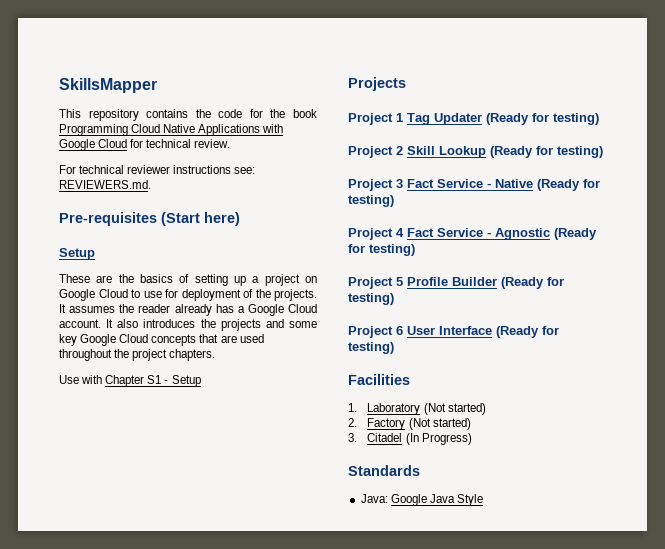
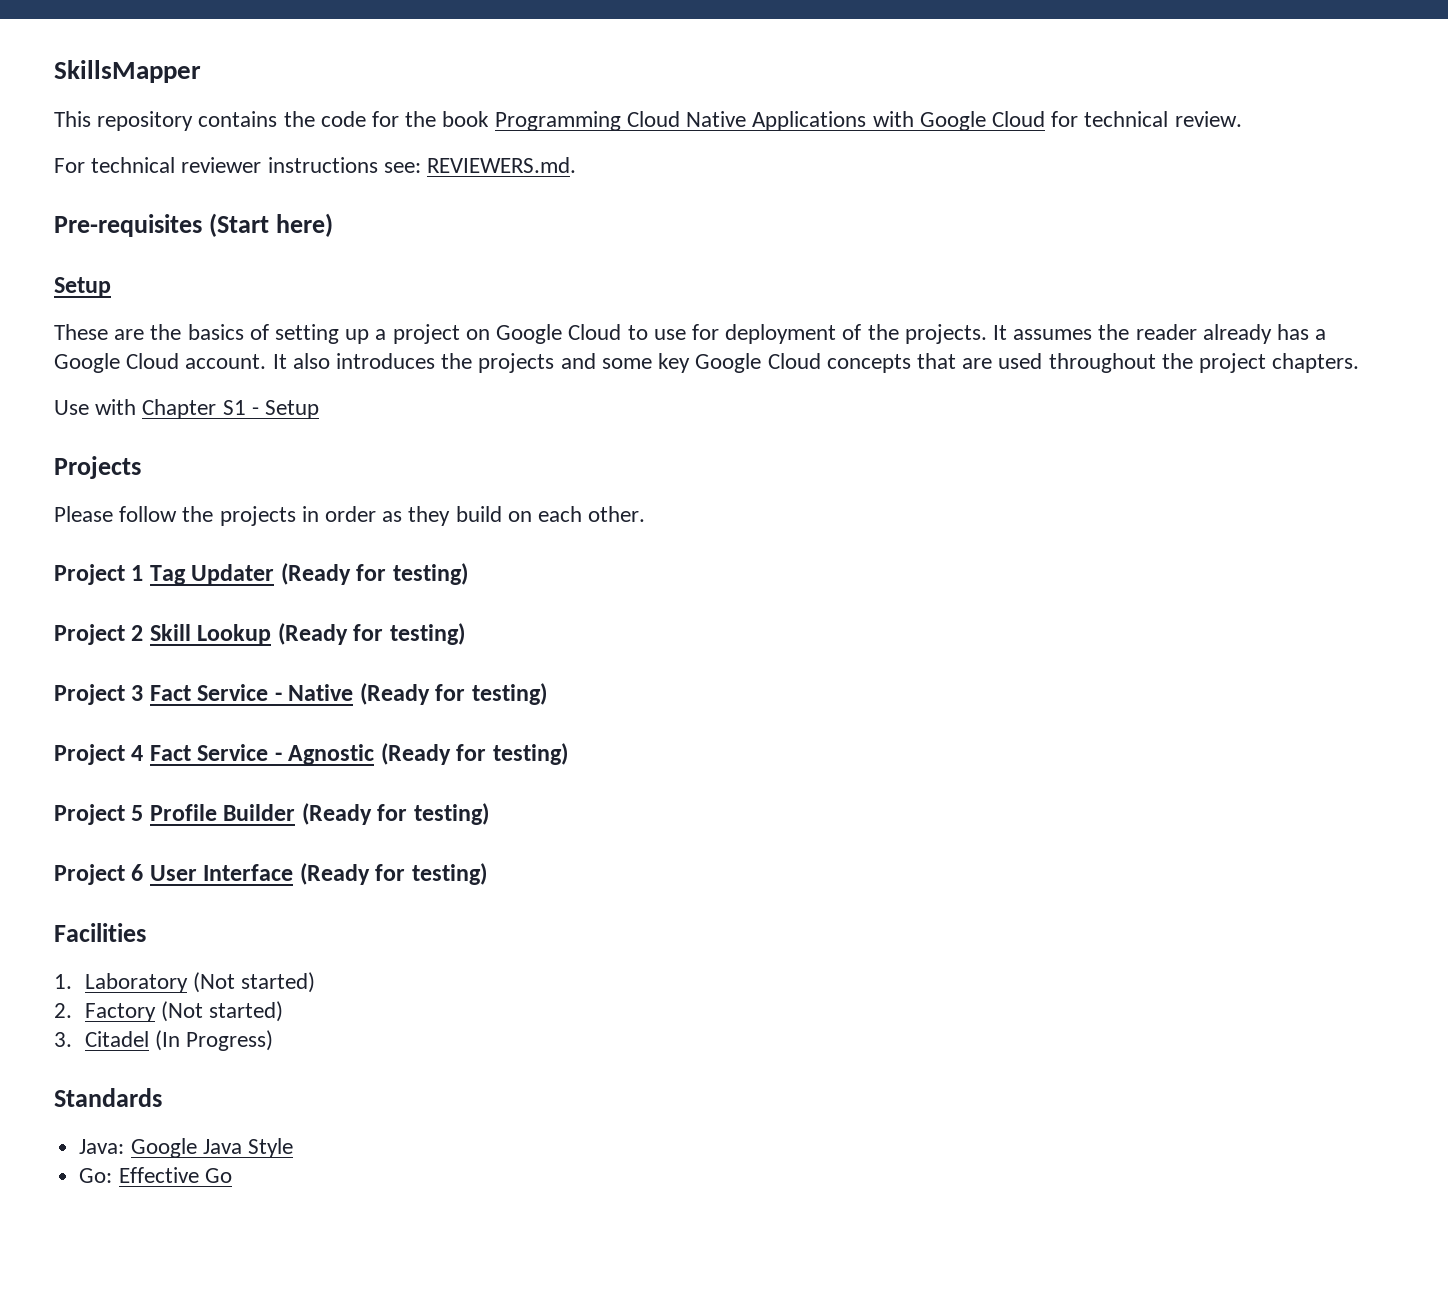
(406, 84) none -> [54,506,646,526] // Please follow the projects in order as they build on each other.
(483, 500) none -> [79,1167,232,1183] // Go: Effective Go

